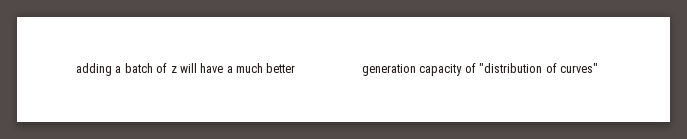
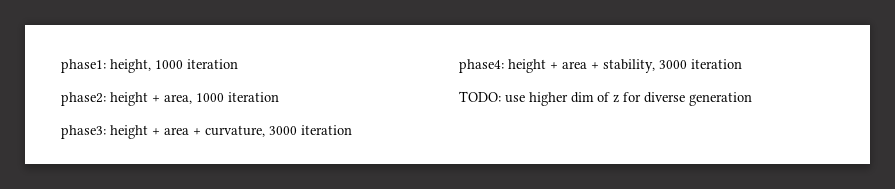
[76,63,598,76] adding a batch of z will have a much better generation capacity of "distribution of curves" -> [61,59,238,73] [61,92,279,106] [61,125,352,139] [459,59,742,73] [459,91,752,106] phase1: height, 1000 iteration // phase2: height + area, 1000 iteration // phase3: height + area + curvature, 3000 iteration // phase4: height + area + stability, 3000 iteration // TODO: use higher dim of z for diverse generation

